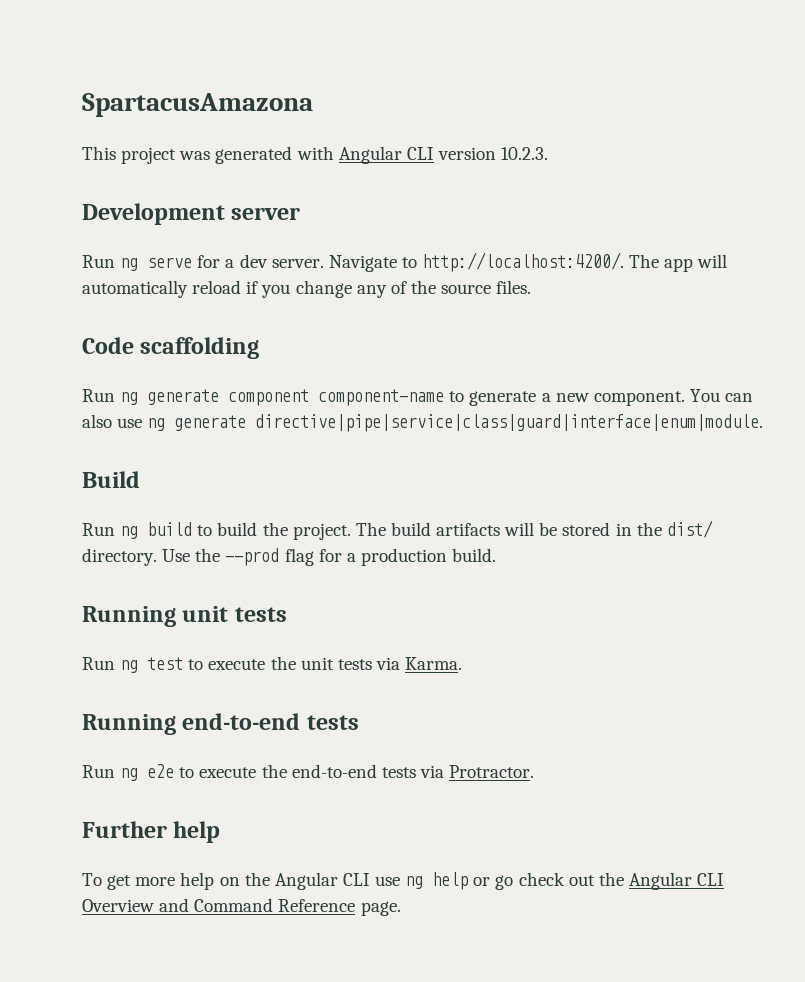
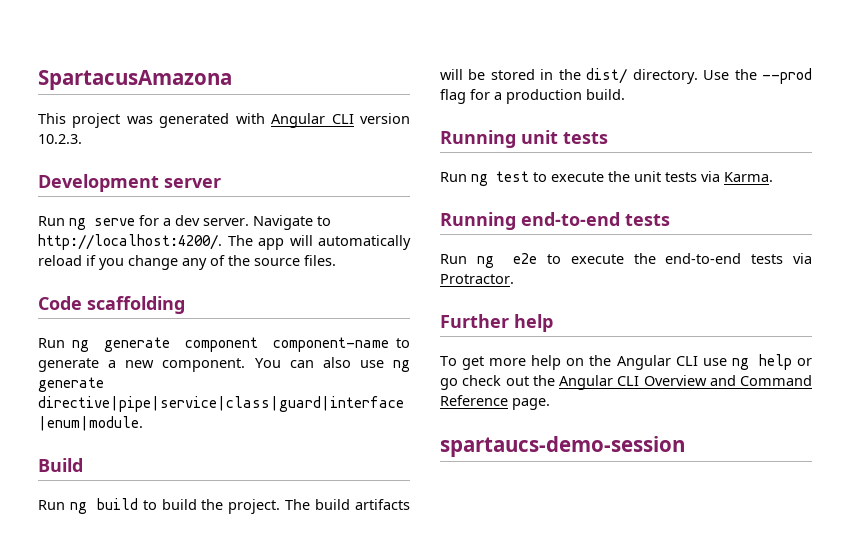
(401, 908) none -> [440,436,685,457] // spartaucs-demo-session

